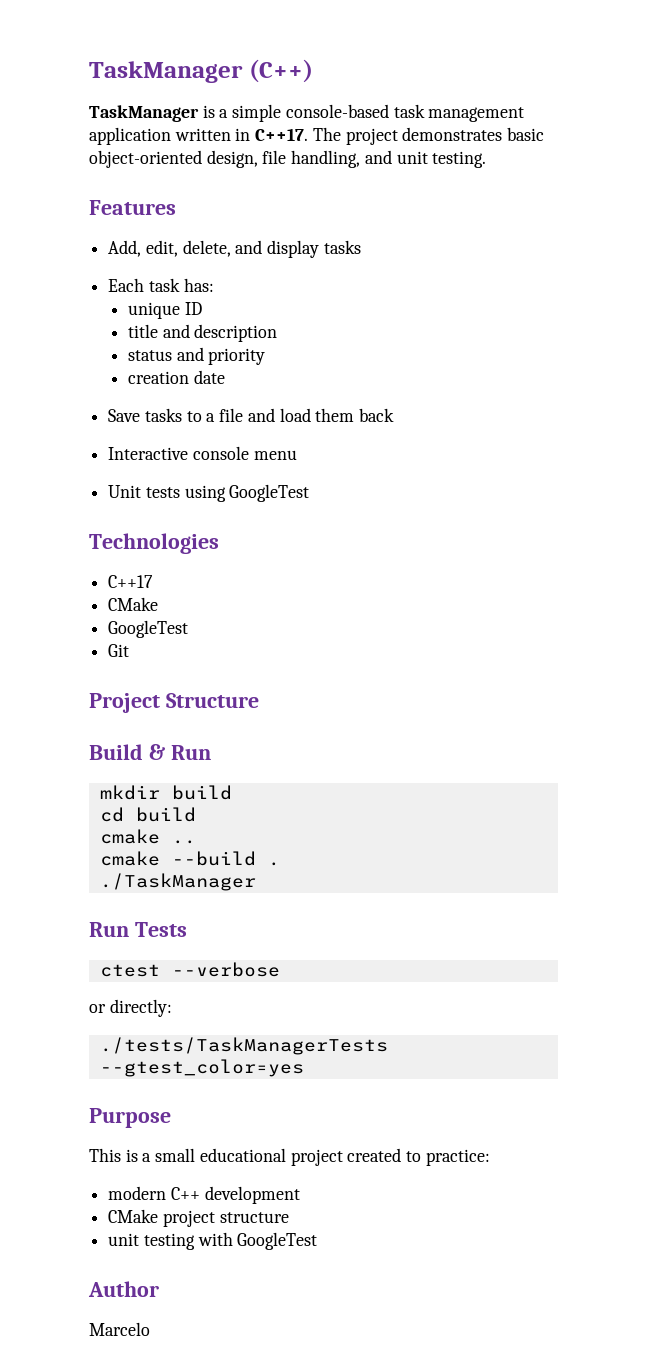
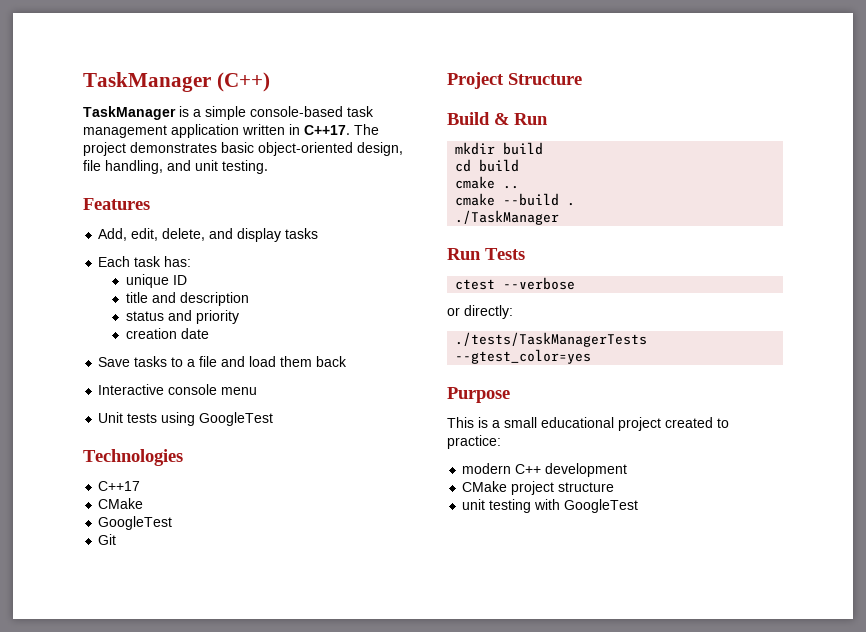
[88,1281,159,1297] [89,1322,150,1336] // Author // Marcelo -> (639, 506) none

